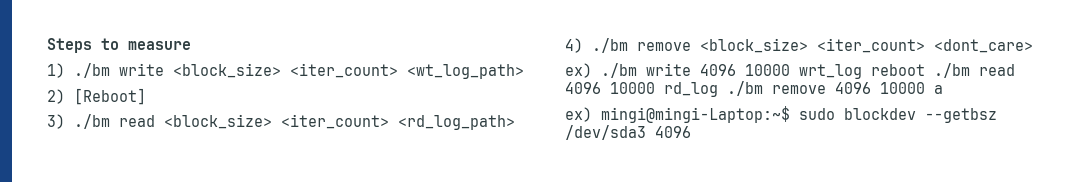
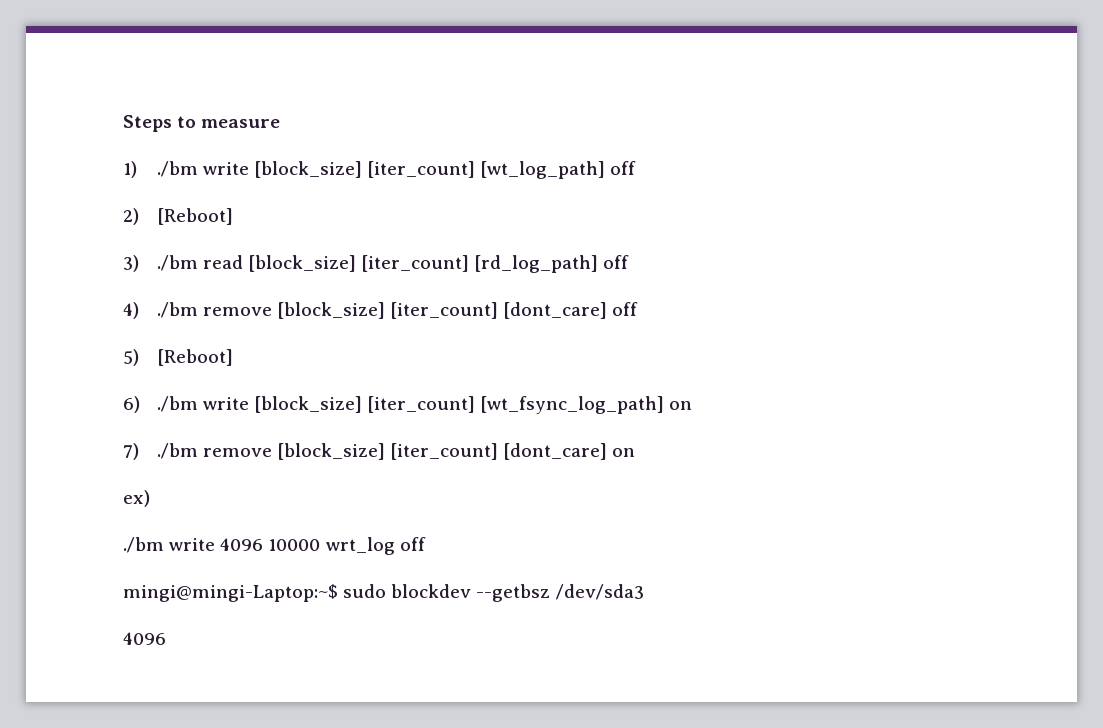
[173,63,525,79] <block_size> <iter_count> <wt_log_path> -> [254,161,637,179] [block_size] [iter_count] [wt_log_path] off
[164,114,516,130] <block_size> <iter_count> <rd_log_path> -> [248,255,630,273] [block_size] [iter_count] [rd_log_path] off
[700,38,1034,53] [565,63,592,78] <block_size> <iter_count> <dont_care> // ex) -> [277,302,639,319] [123,349,233,366] [123,396,693,414] [123,443,636,460] [123,490,150,507] [block_size] [iter_count] [dont_care] off // 5) [Reboot] // 6) ./bm write [block_size] [iter_count] [wt_fsync_log_path] on // 7) ./bm remove [block_size] [iter_count] [dont_care] on // ex) //
[871,63,1015,78] [565,81,943,97] [565,107,592,122] reboot ./bm read 4096 10000 rd_log ./bm remove 4096 10000 a // ex) -> [399,537,426,551] off //
(646, 132) none -> (644, 592) //

